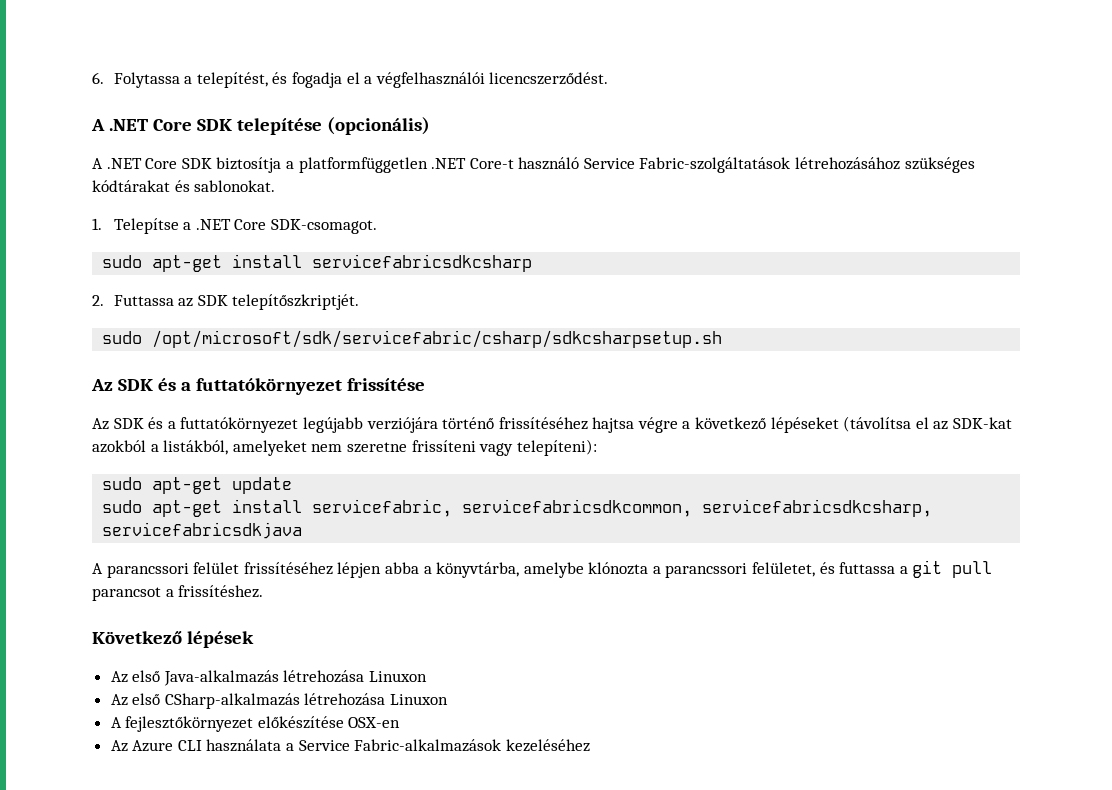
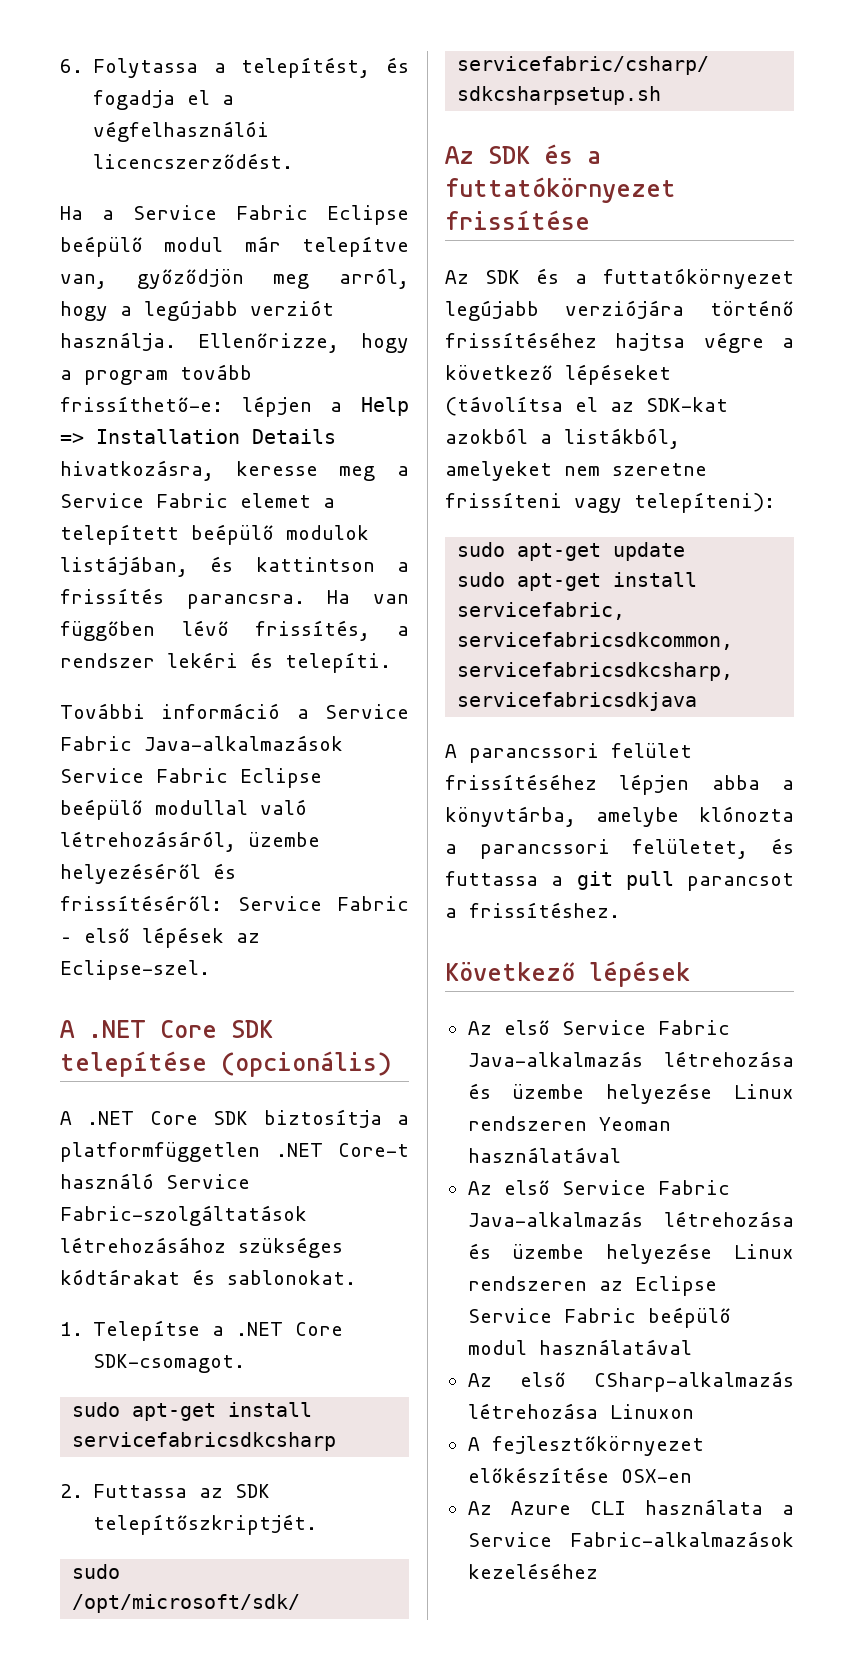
(609, 78) none -> [60,205,409,225] [60,236,409,257] [60,268,409,289] [60,300,334,321] [60,332,409,353] [60,364,252,385] [60,396,409,417] [60,429,336,444] [60,460,409,481] [60,493,335,508] [60,524,369,545] [60,556,409,577] [60,588,409,609] [60,620,409,641] [60,652,391,673] [60,703,409,719] [60,735,343,751] [60,768,322,788] [60,799,307,820] [60,831,320,852] [60,863,236,884] [60,895,409,911] [60,927,260,948] [60,960,210,980] // Ha a Service Fabric Eclipse beépülő modul már telepítve van, győződjön meg arról, hogy a legújabb verziót használja. Ellenőrizze, hogy a program tovább frissíthető-e: lépjen a Help => Installation Details hivatkozásra, keresse meg a Service Fabric elemet a telepített beépülő modulok listájában, és kattintson a frissítés parancsra. Ha van függőben lévő frissítés, a rendszer lekéri és telepíti. // További információ a Service Fabric Java-alkalmazások Service Fabric Eclipse beépülő modullal való létrehozásáról, üzembe helyezéséről és frissítéséről: Service Fabric – első lépések az Eclipse-szel.
[163,670,428,686] Java-alkalmazás létrehozása Linuxon -> [561,1020,730,1035] [467,1051,794,1067] [467,1083,794,1104] [467,1116,671,1131] [467,1147,621,1163] [467,1180,730,1195] [467,1211,794,1227] [467,1243,794,1264] [467,1276,717,1296] [467,1307,731,1328] [467,1339,692,1355] Service Fabric Java-alkalmazás létrehozása és üzembe helyezése Linux rendszeren Yeoman használatával // Az első Service Fabric Java-alkalmazás létrehozása és üzembe helyezése Linux rendszeren az Eclipse Service Fabric beépülő modul használatával

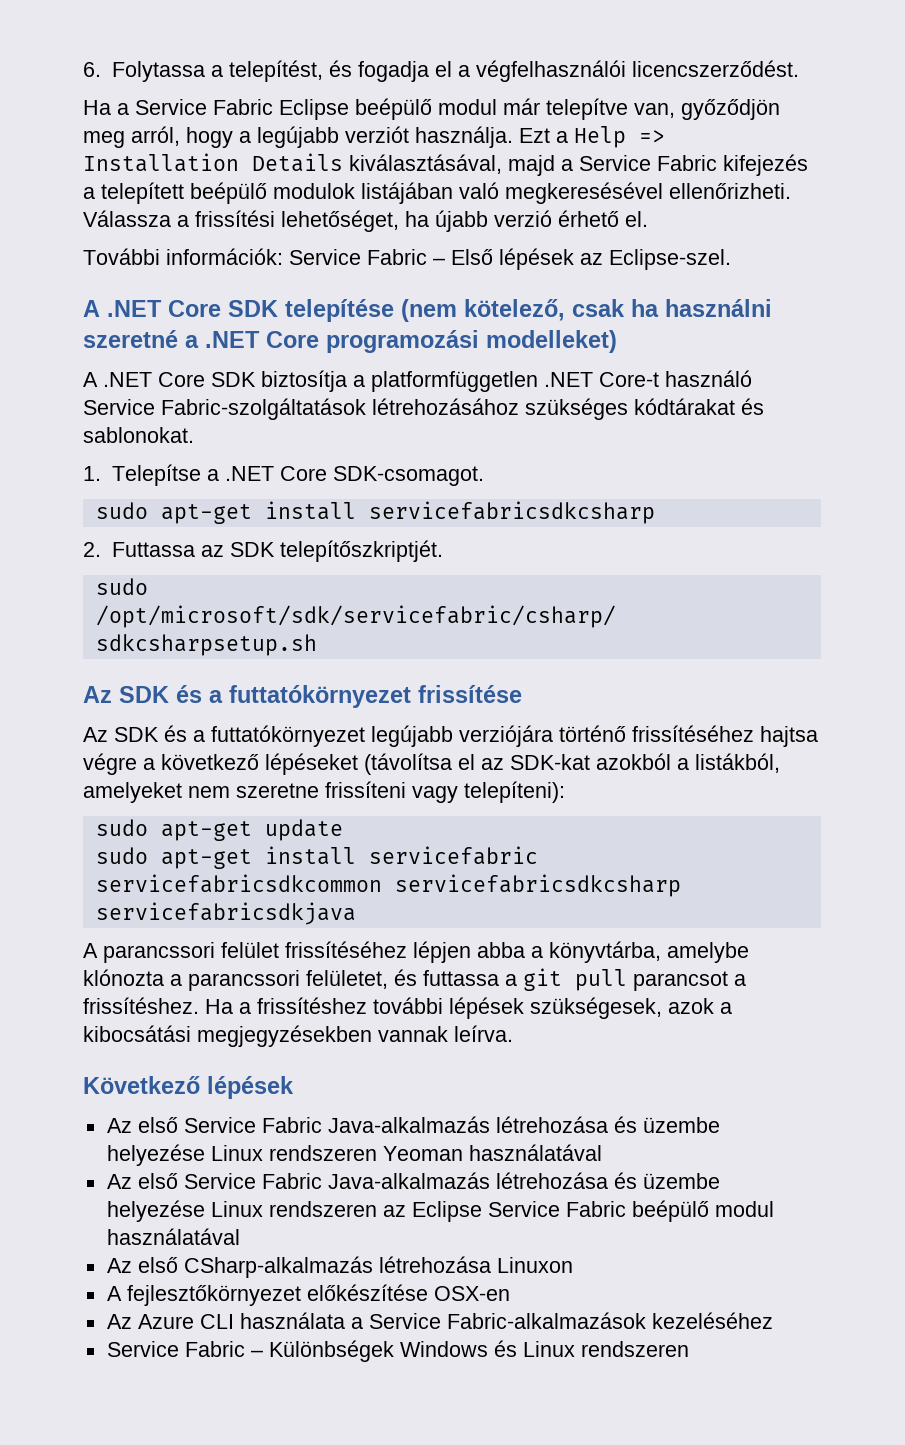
[198,333,409,353] [60,364,252,385] [60,396,312,417] Ellenőrizze, hogy a program tovább frissíthető-e: lépjen -> [519,128,550,143] Ezt
[60,460,409,481] [60,493,311,508] hivatkozásra, keresse meg a Service Fabric elemet -> [349,154,808,176] kiválasztásával, majd a Service Fabric kifejezés
[60,556,409,577] [60,588,409,609] [60,620,409,641] [60,652,391,673] [60,703,409,719] [60,735,343,751] [60,768,322,788] [60,799,307,820] [60,831,320,852] [60,863,236,884] [60,895,409,911] [60,928,130,943] listájában, és kattintson a frissítés parancsra. Ha van függőben lévő frissítés, a rendszer lekéri és telepíti. // További információ a Service Fabric Java-alkalmazások Service Fabric Eclipse beépülő modullal való létrehozásáról, üzembe helyezéséről és frissítéséről: Service Fabric – első -> [361,182,791,204] [83,210,648,232] [83,248,493,265] listájában való megkeresésével ellenőrizheti. Válassza a frissítési lehetőséget, ha újabb verzió érhető el. // További információk: Service Fabric – Első
[221,1051,392,1077] (opcionális) -> [401,299,772,322] [83,330,617,353] (nem kötelező, csak ha használni szeretné a .NET Core programozási modelleket)
[457,602,626,620] [457,632,734,650] [457,662,734,681] servicefabric, servicefabricsdkcommon, servicefabricsdkcsharp, -> [368,846,538,865] [95,874,681,897] servicefabric servicefabricsdkcommon servicefabricsdkcsharp
(620, 910) none -> [205,997,732,1019] [83,1025,513,1047] Ha a frissítéshez további lépések szükségesek, azok a kibocsátási megjegyzésekben vannak leírva.
(598, 1571) none -> [106,1340,689,1362] // Service Fabric – Különbségek Windows és Linux rendszeren

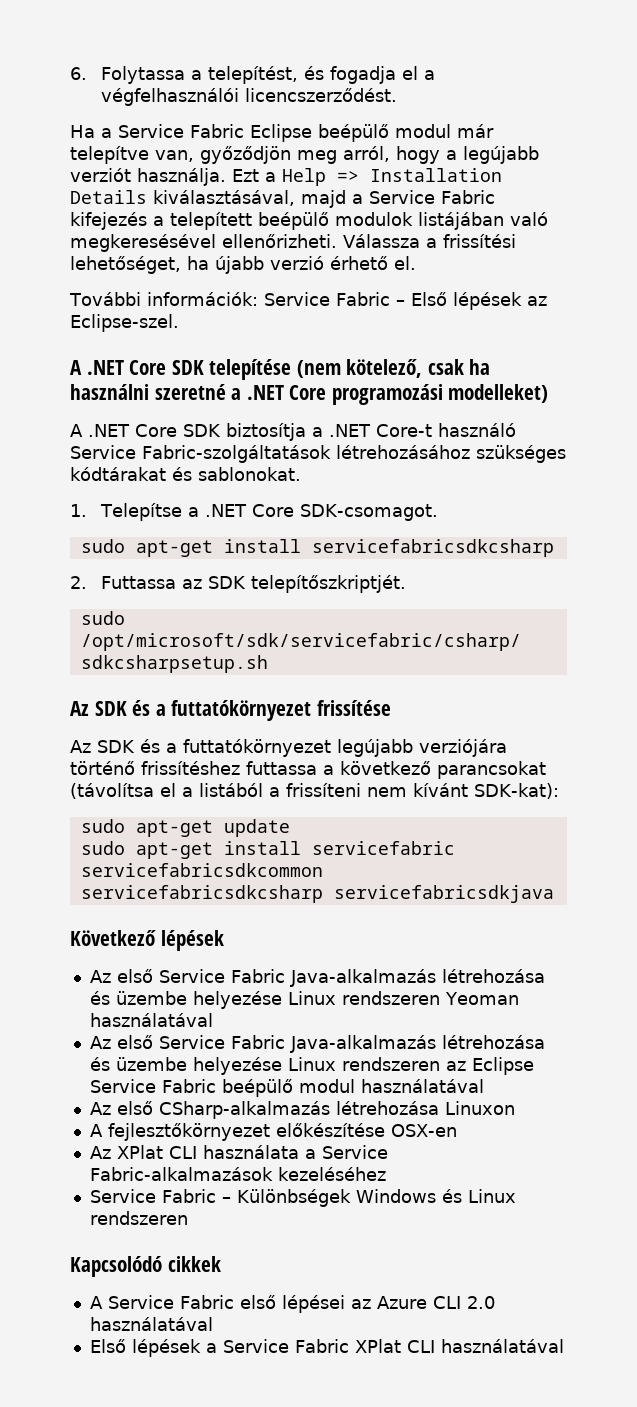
[371,371,538,392] platformfüggetlen -> (323, 432) none
[632,725,818,747] [83,753,137,775] frissítéséhez hajtsa végre -> [141,761,317,775] frissítéshez futtassa
[265,753,358,775] lépéseket -> [437,761,546,779] parancsokat
[481,753,780,773] [83,781,565,803] az SDK-kat azokból a listákból, amelyeket nem szeretne frissíteni vagy telepíteni): -> [182,783,559,799] a listából a frissíteni nem kívánt SDK-kat):
[83,941,749,963] [83,968,746,991] [83,997,732,1019] [83,1025,513,1047] // A parancssori felület frissítéséhez lépjen abba a könyvtárba, amelybe klónozta a parancssori felületet, és futtassa a git pull parancsot a frissítéshez. Ha a frissítéshez további lépések szükségesek, azok a kibocsátási megjegyzésekben vannak leírva. -> (554, 894) none
[137,1314,194,1329] Azure -> [116,1145,163,1159] XPlat
(689, 1349) none -> [70,1256,221,1277] [89,1295,495,1313] [89,1317,213,1331] [89,1339,564,1357] // Kapcsolódó cikkek // A Service Fabric első lépései az Azure CLI 2.0 használatával // Első lépések a Service Fabric XPlat CLI használatával

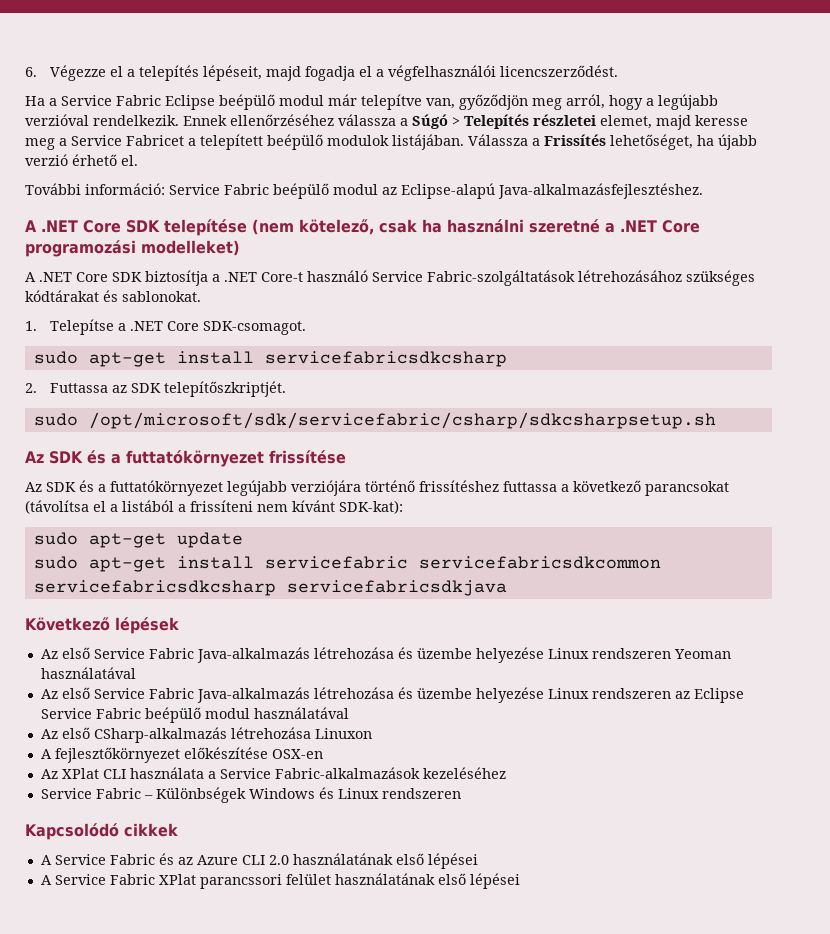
[100,66,324,84] Folytassa a telepítést, és -> [49,65,301,81] Végezze el a telepítés lépéseit, majd
[70,168,502,186] [70,190,495,208] [70,212,548,230] [70,234,337,252] verziót használja. Ezt a Help => Installation Details kiválasztásával, majd a Service Fabric kifejezés a telepített beépülő modulok listájában való megkeresésével ellenőrizheti. -> [25,114,748,130] [25,134,464,150] verzióval rendelkezik. Ennek ellenőrzéséhez válassza a Súgó > Telepítés részletei elemet, majd keresse meg a Service Fabricet a telepített beépülő modulok listájában.
[442,234,516,248] frissítési -> [544,134,606,146] Frissítés
[146,292,547,310] [70,314,179,332] információk: Service Fabric – Első lépések az Eclipse-szel. -> [85,183,703,199] információ: Service Fabric beépülő modul az Eclipse-alapú Java-alkalmazásfejlesztéshez.
[239,1295,345,1313] első lépései -> [158,853,174,865] és
[89,1317,213,1331] [89,1339,564,1357] használatával // Első lépések a Service Fabric XPlat CLI használatával -> [292,853,478,869] [40,873,520,889] használatának első lépései // A Service Fabric XPlat parancssori felület használatának első lépései

